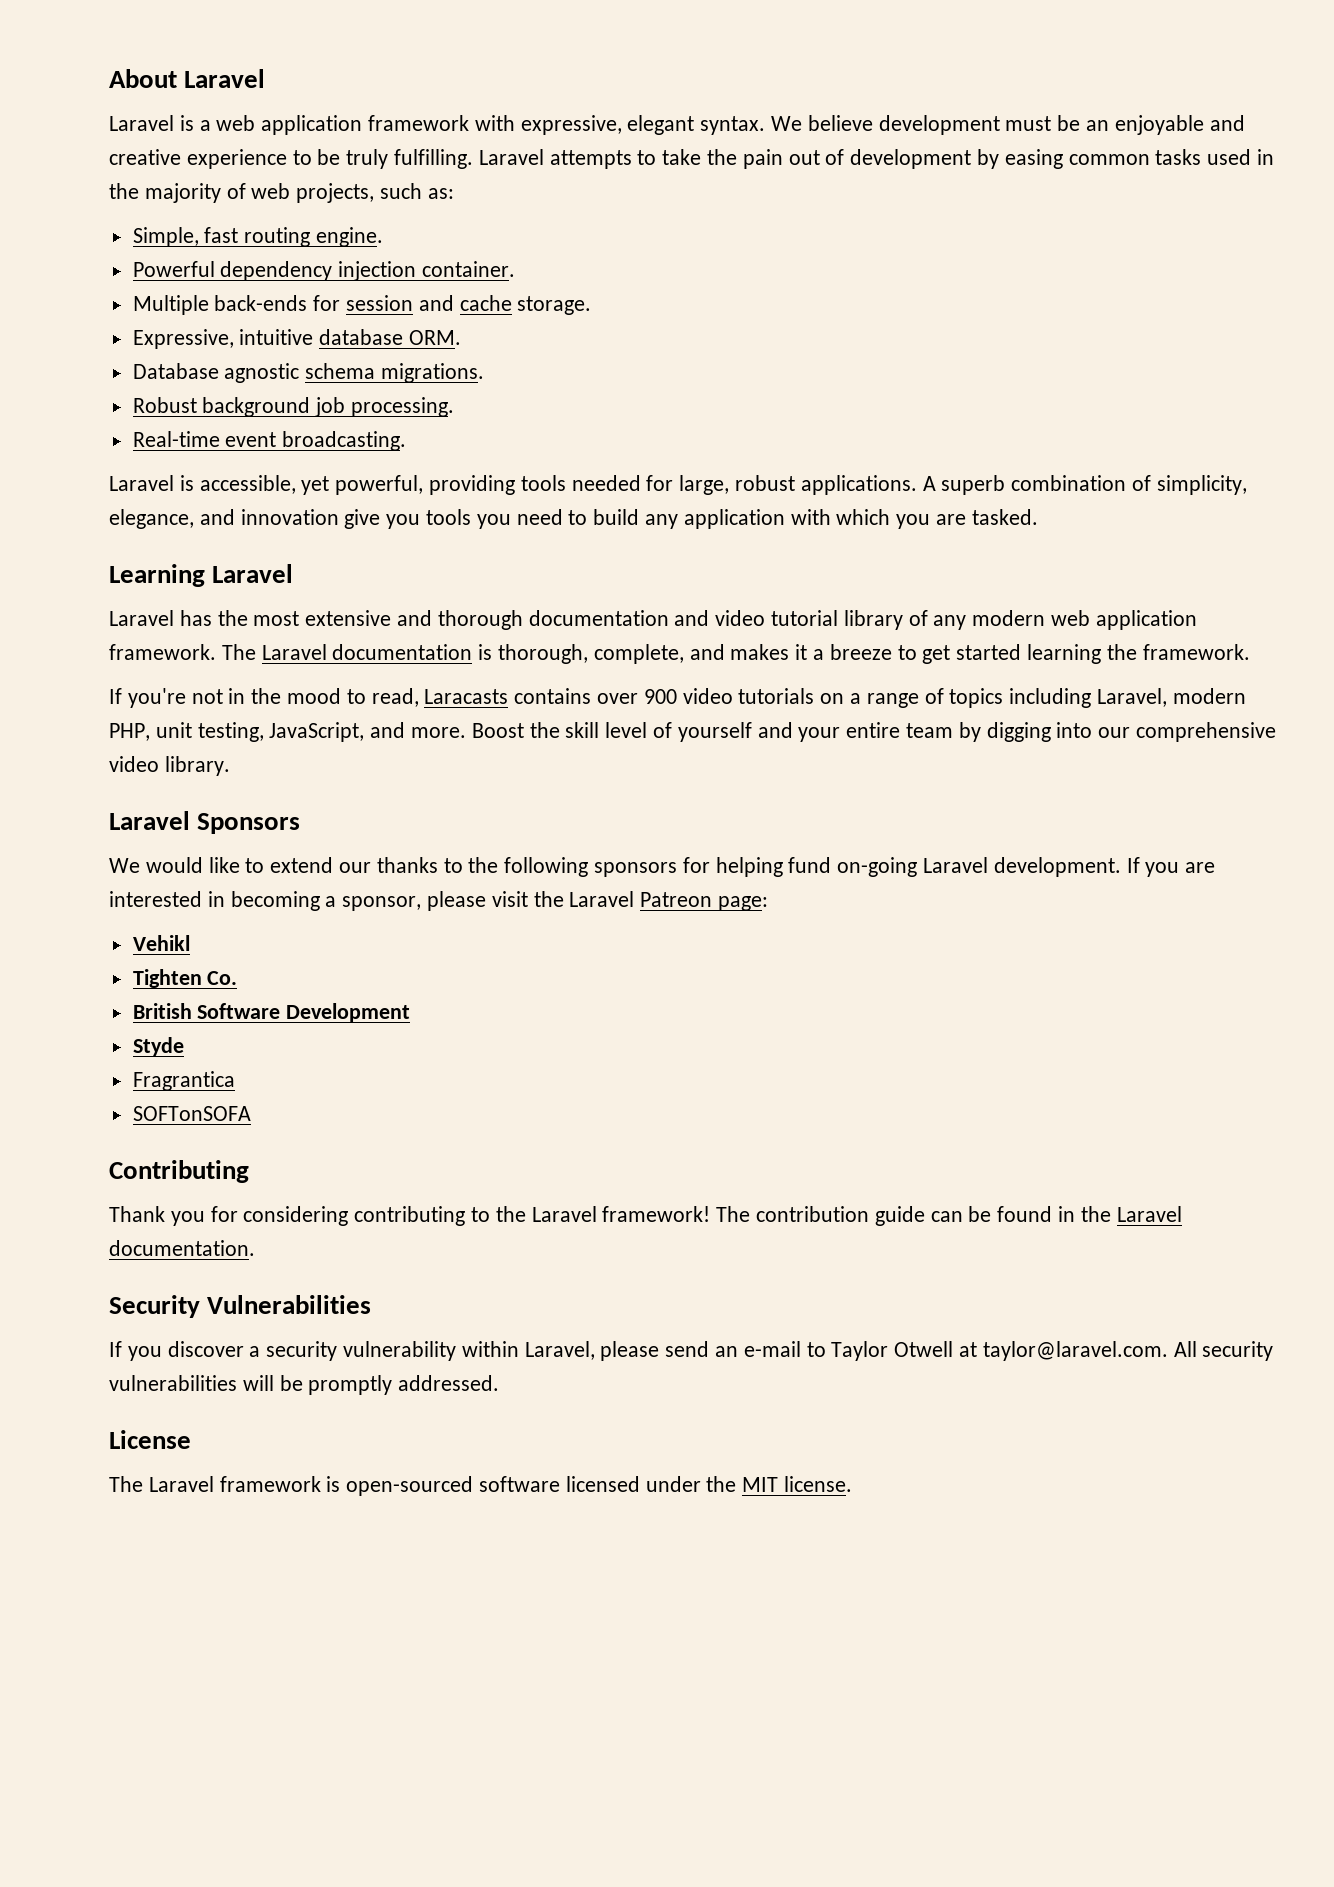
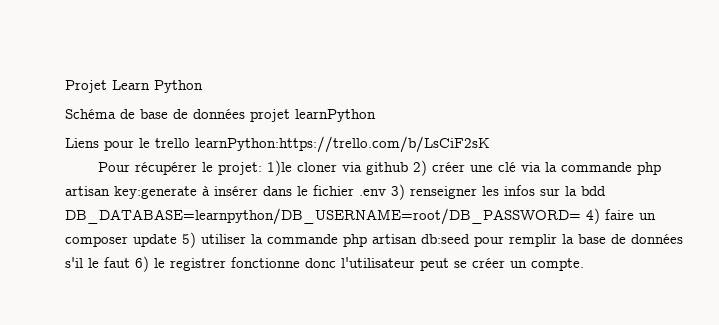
[109,69,266,88] [109,115,1245,135] [109,149,1275,169] [109,183,454,203] [132,227,384,247] [132,261,516,281] [132,295,592,315] [132,329,462,349] [132,363,485,383] [132,397,455,417] [132,431,407,451] [109,475,1247,495] [109,509,1038,529] [109,564,294,587] [109,610,1197,630] [109,644,1250,664] [109,688,1246,708] [109,722,1277,742] [109,756,230,776] [109,811,301,834] [109,857,1216,877] [109,891,769,911] [132,935,190,951] [132,969,238,988] [132,1003,411,1022] [132,1037,184,1056] [132,1071,235,1091] [132,1106,251,1121] [109,1160,249,1183] [109,1206,1182,1226] [109,1240,255,1256] [109,1295,372,1318] [109,1341,1274,1361] [109,1375,500,1395] [109,1430,191,1449] [109,1476,853,1496] About Laravel // Laravel is a web application framework with expressive, elegant syntax. We believe development must be an enjoyable and creative experience to be truly fulfilling. Laravel attempts to take the pain out of development by easing common tasks used in the majority of web projects, such as: // Simple, fast routing engine. // Powerful dependency injection container. // Multiple back-ends for session and cache storage. // Expressive, intuitive database ORM. // Database agnostic schema migrations. // Robust background job processing. // Real-time event broadcasting. // Laravel is accessible, yet powerful, providing tools needed for large, robust applications. A superb combination of simplicity, elegance, and innovation give you tools you need to build any application with which you are tasked. // Learning Laravel // Laravel has the most extensive and thorough documentation and video tutorial library of any modern web application framework. The Laravel documentation is thorough, complete, and makes it a breeze to get started learning the framework. // If you're not in the mood to read, Laracasts contains over 900 video tutorials on a range of topics including Laravel, modern PHP, unit testing, JavaScript, and more. Boost the skill level of yourself and your entire team by digging into our comprehensive video library. // Laravel Sponsors // We would like to extend our thanks to the following sponsors for helping fund on-going Laravel development. If you are interested in becoming a sponsor, please visit the Laravel Patreon page: // Vehikl // Tighten Co. // British Software Development // Styde // Fragrantica // SOFTonSOFA // Contributing // Thank you for considering contributing to the Laravel framework! The contribution guide can be found in the Laravel documentation. // Security Vulnerabilities // If you discover a security vulnerability within Laravel, please send an e-mail to Taylor Otwell at taylor@laravel.com. All security vulnerabilities will be promptly addressed. // License // The Laravel framework is open-sourced software licensed under the MIT license. -> [65,80,203,93] [65,109,376,122] [65,136,490,153] [97,160,661,176] [65,184,606,200] [65,208,656,225] [65,232,683,248] [65,256,584,272] Projet Learn Python // Schéma de base de données projet learnPython // Liens pour le trello learnPython:https://trello.com/b/LsCiF2sK // Pour récupérer le projet: 1)le cloner via github 2) créer une clé via la commande php artisan key:generate à insérer dans le fichier .env 3) renseigner les infos sur la bdd DB_DATABASE=learnpython/DB_USERNAME=root/DB_PASSWORD= 4) faire un composer update 5) utiliser la commande php artisan db:seed pour remplir la base de données s'il le faut 6) le registrer fonctionne donc l'utilisateur peut se créer un compte.

